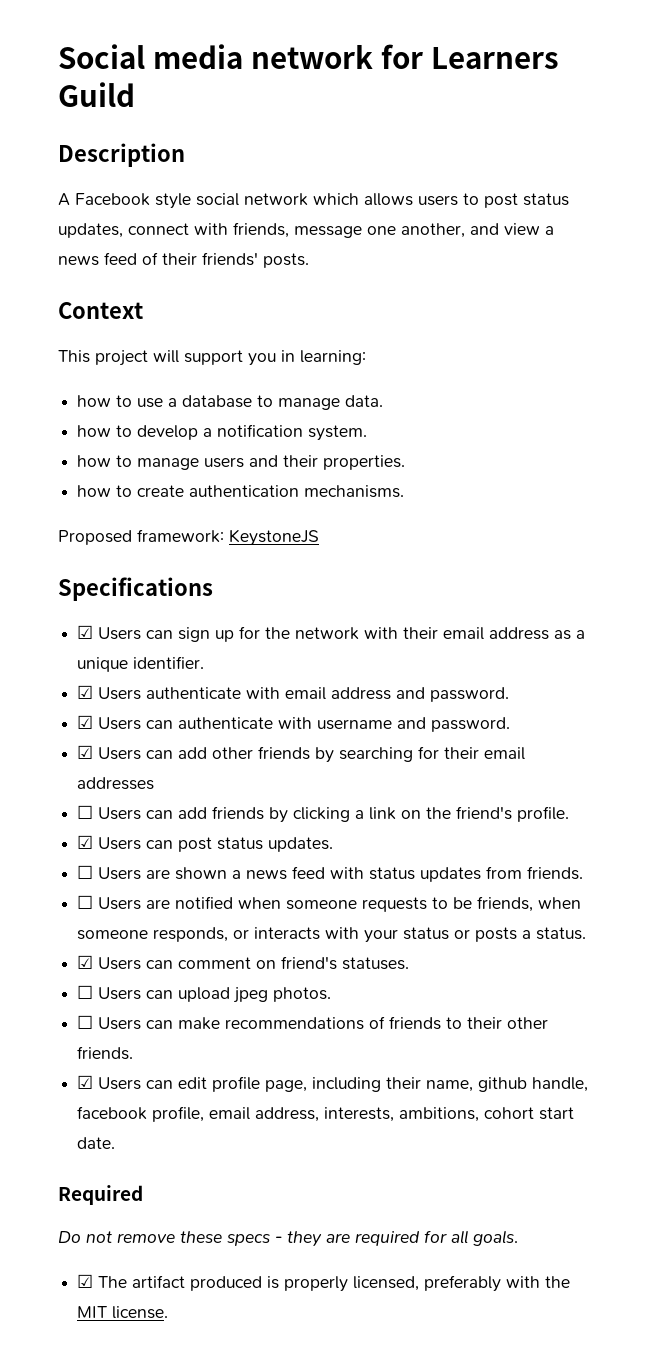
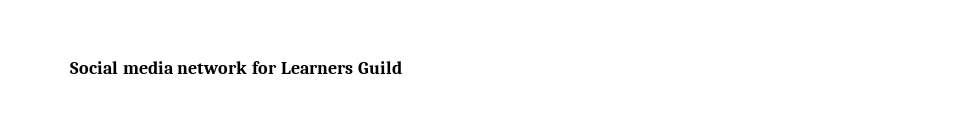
[58,143,185,167] [58,193,569,209] [58,222,554,238] [58,252,309,268] [58,302,143,319] [58,350,366,366] [77,395,384,410] [77,424,368,441] [77,455,406,470] [77,485,405,498] [58,529,319,546] [58,577,213,601] [77,625,586,642] [77,656,205,672] [77,685,510,702] [77,715,511,732] [77,745,526,763] [77,777,155,790] [77,805,570,823] [77,835,334,852] [77,865,584,882] [77,895,582,912] [77,927,587,943] [77,955,410,970] [77,985,332,1003] [77,1015,549,1030] [77,1046,134,1060] [77,1075,589,1092] [77,1106,575,1122] [77,1137,116,1149] [58,1185,143,1205] [58,1230,518,1247] [77,1274,571,1292] [77,1306,169,1319] // Description // A Facebook style social network which allows users to post status updates, connect with friends, message one another, and view a news feed of their friends' posts. // Context // This project will support you in learning: // how to use a database to manage data. // how to develop a notification system. // how to manage users and their properties. // how to create authentication mechanisms. // Proposed framework: KeystoneJS // Specifications // ☑ Users can sign up for the network with their email address as a unique identifier. // ☑ Users authenticate with email address and password. // ☑ Users can authenticate with username and password. // ☑ Users can add other friends by searching for their email addresses // ☐ Users can add friends by clicking a link on the friend's profile. // ☑ Users can post status updates. // ☐ Users are shown a news feed with status updates from friends. // ☐ Users are notified when someone requests to be friends, when someone responds, or interacts with your status or posts a status. // ☑ Users can comment on friend's statuses. // ☐ Users can upload jpeg photos. // ☐ Users can make recommendations of friends to their other friends. // ☑ Users can edit profile page, including their name, github handle, facebook profile, email address, interests, ambitions, cohort start date. // Required // Do not remove these specs - they are required for all goals. // ☑ The artifact produced is properly licensed, preferably with the MIT license. -> (402, 67) none

